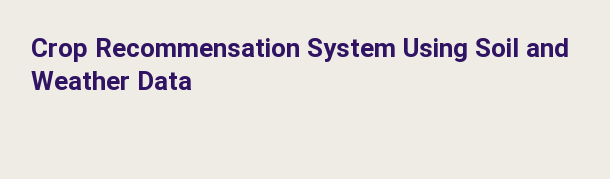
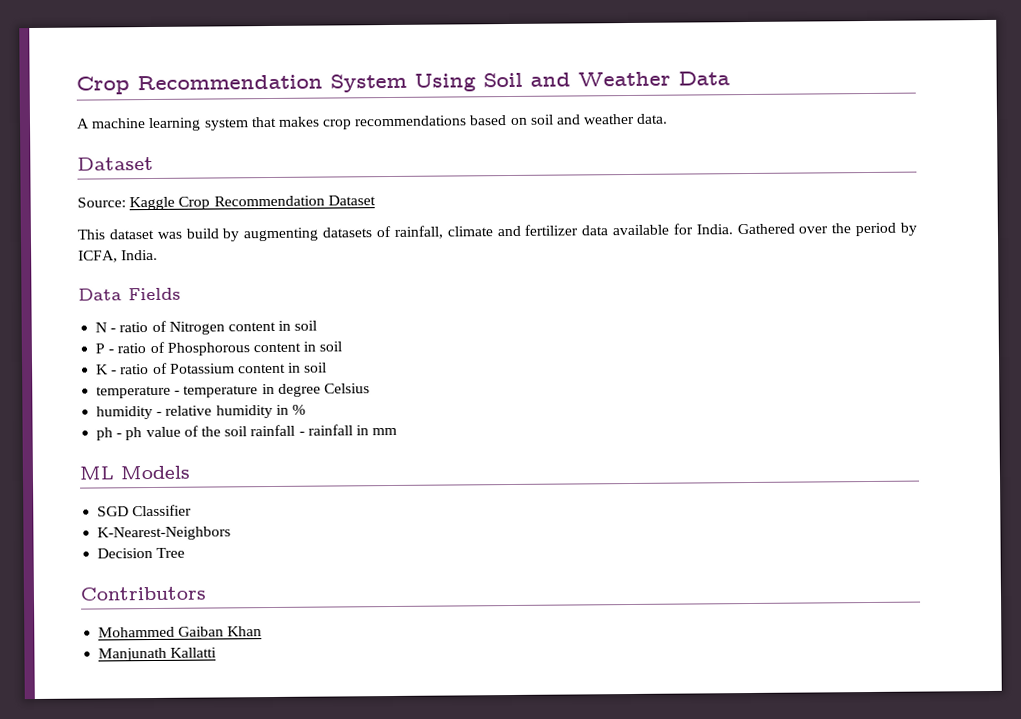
[31,38,301,62] Crop Recommensation -> [76,74,323,95] Crop Recommendation
(193, 80) none -> [76,113,669,132] [77,156,154,171] [77,195,376,211] [77,222,918,242] [78,249,159,263] [78,287,181,301] [95,320,318,335] [95,341,343,356] [96,362,328,375] [96,383,370,399] [96,404,306,420] [96,424,398,441] [79,465,190,480] [97,504,193,517] [97,526,232,541] [97,547,186,559] [80,586,207,601] [98,626,263,638] [98,647,218,662] // A machine learning system that makes crop recommendations based on soil and weather data. // Dataset // Source: Kaggle Crop Recommendation Dataset // This dataset was build by augmenting datasets of rainfall, climate and fertilizer data available for India. Gathered over the period by ICFA, India. // Data Fields // N - ratio of Nitrogen content in soil // P - ratio of Phosphorous content in soil // K - ratio of Potassium content in soil // temperature - temperature in degree Celsius // humidity - relative humidity in % // ph - ph value of the soil rainfall - rainfall in mm // ML Models // SGD Classifier // K-Nearest-Neighbors // Decision Tree // Contributors // Mohammed Gaiban Khan // Manjunath Kallatti

